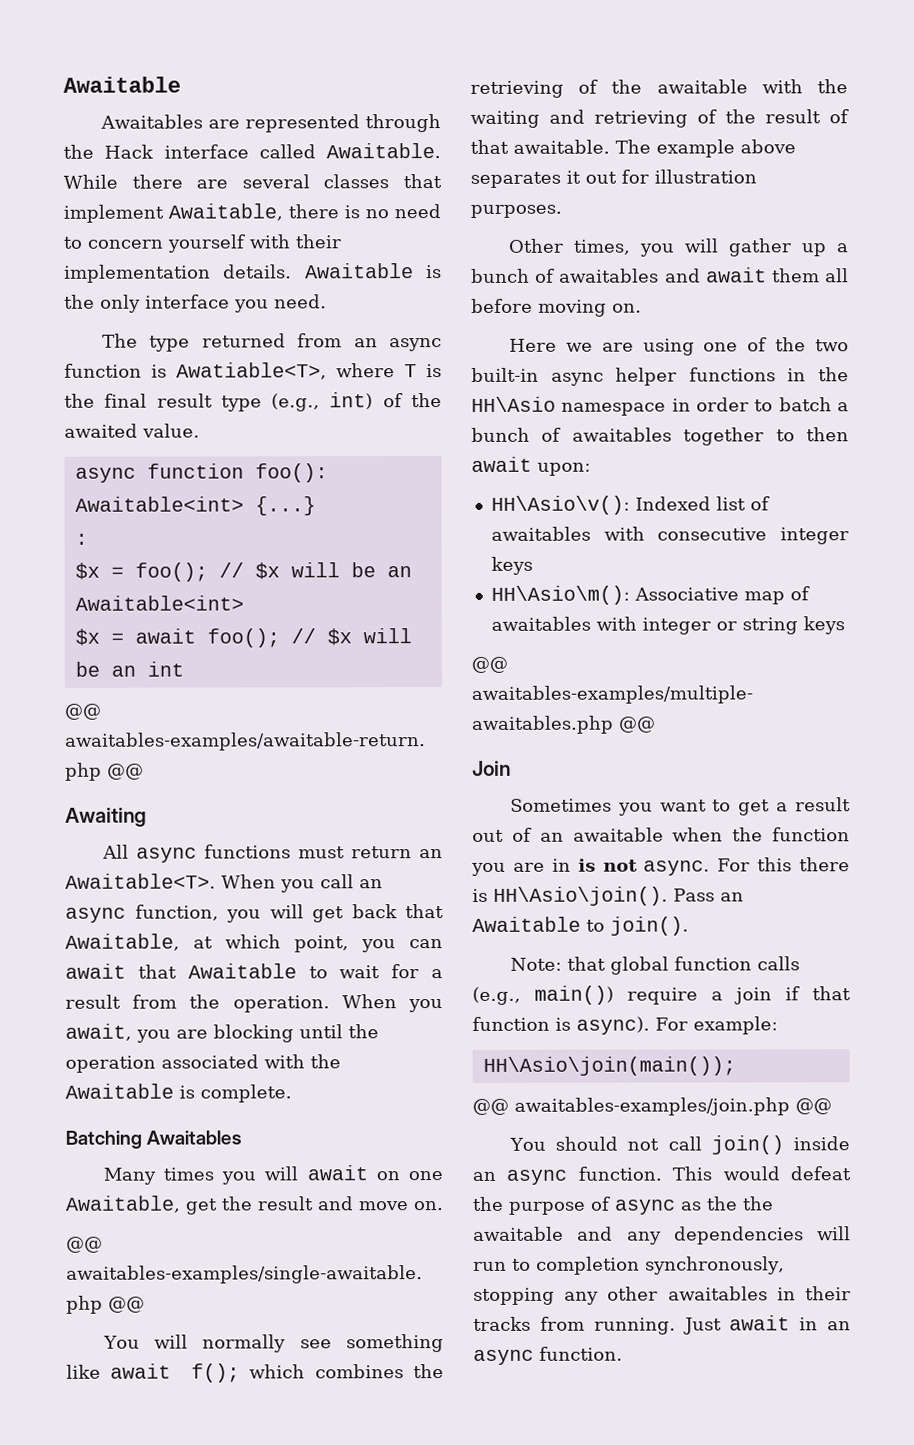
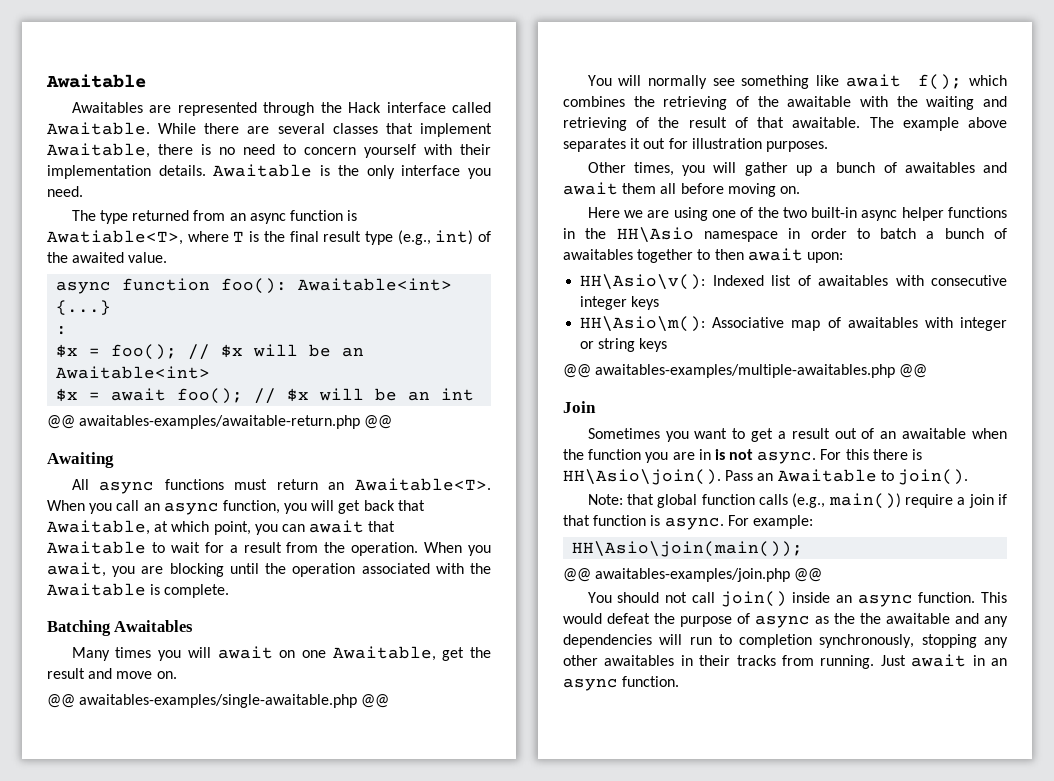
[576,1016,650,1035] async). -> [664,517,724,530] async.

